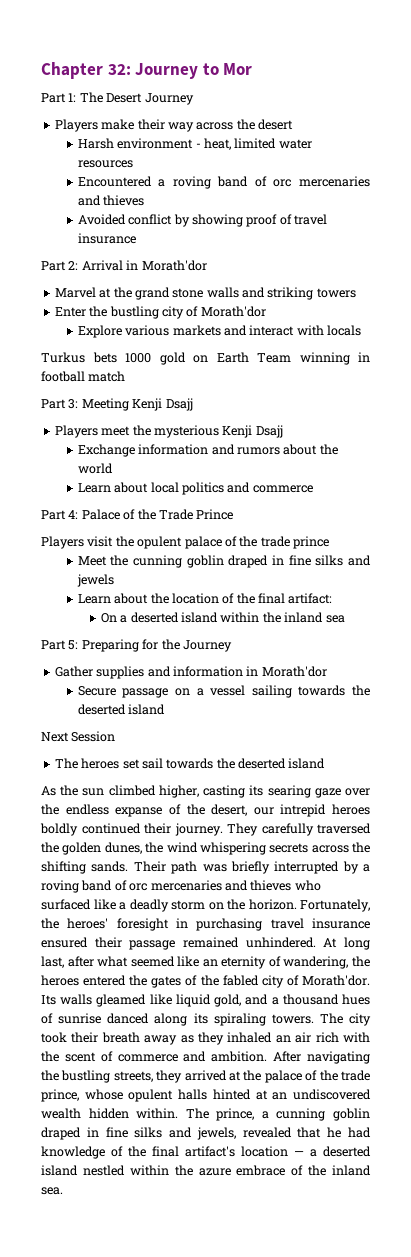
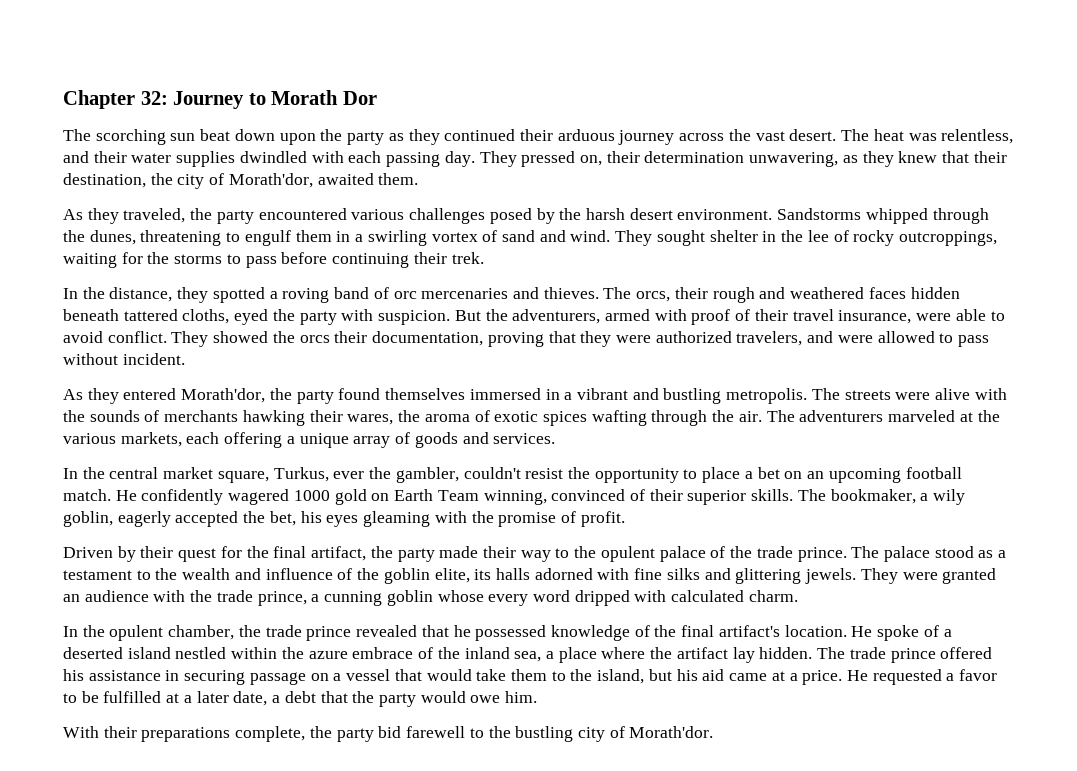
[223,63,253,75] [41,92,194,105] [54,119,293,132] [77,138,312,150] [77,160,133,168] [77,176,370,189] [77,195,145,206] [77,214,328,227] [77,233,136,244] [41,260,207,271] [54,287,356,300] [54,306,266,319] [77,325,362,338] [41,352,117,363] Mor // Part 1: The Desert Journey // Players make their way across the desert // Harsh environment - heat, limited water resources // Encountered a roving band of orc mercenaries and thieves // Avoided conflict by showing proof of travel insurance // Part 2: Arrival in Morath'dor // Marvel at the grand stone walls and striking towers // Enter the bustling city of Morath'dor // Explore various markets and interact with locals // Turkus bets -> [271,90,377,105] [63,129,1014,145] [63,151,1007,167] [63,173,419,189] [63,208,989,224] [63,230,997,246] [63,252,484,268] [63,287,960,303] [63,309,1005,325] [63,331,990,347] [63,353,185,365] [63,388,1007,404] [63,410,1000,426] [63,432,556,448] [63,467,962,483] [63,489,290,505] Morath Dor // The scorching sun beat down upon the party as they continued their arduous journey across the vast desert. The heat was relentless, and their water supplies dwindled with each passing day. They pressed on, their determination unwavering, as they knew that their destination, the city of Morath'dor, awaited them. // As they traveled, the party encountered various challenges posed by the harsh desert environment. Sandstorms whipped through the dunes, threatening to engulf them in a swirling vortex of sand and wind. They sought shelter in the lee of rocky outcroppings, waiting for the storms to pass before continuing their trek. // In the distance, they spotted a roving band of orc mercenaries and thieves. The orcs, their rough and weathered faces hidden beneath tattered cloths, eyed the party with suspicion. But the adventurers, armed with proof of their travel insurance, were able to avoid conflict. They showed the orcs their documentation, proving that they were authorized travelers, and were allowed to pass without incident. // As they entered Morath'dor, the party found themselves immersed in a vibrant and bustling metropolis. The streets were alive with the sounds of merchants hawking their wares, the aroma of exotic spices wafting through the air. The adventurers marveled at the various markets, each offering a unique array of goods and services. // In the central market square, Turkus, ever the gambler, couldn't resist the opportunity to place a bet on an upcoming football match. He confidently wagered
[299,352,370,365] [41,371,126,382] [41,398,193,411] [54,425,283,438] [77,444,338,457] [77,463,113,474] [77,482,313,495] [41,509,234,520] [41,536,114,549] winning in football match // Part 3: Meeting Kenji Dsajj // Players meet the mysterious Kenji Dsajj // Exchange information and rumors about the world // Learn about local politics and commerce // Part 4: Palace of the Trade Prince // Players visit -> [483,489,966,505] [63,511,625,527] [63,546,570,562] winning, convinced of their superior skills. The bookmaker, a wily goblin, eagerly accepted the bet, his eyes gleaming with the promise of profit. // Driven by their quest for the final artifact, the party made their way to
[293,536,329,549] [77,555,371,568] [76,574,114,587] [77,593,333,604] [100,612,345,623] [41,639,232,652] [54,666,327,679] [77,685,370,698] [77,704,166,715] [41,731,116,742] [54,758,326,769] [41,785,371,798] [41,804,370,817] [40,823,371,836] [41,842,370,855] [41,861,370,874] [41,880,321,893] [41,899,370,912] [41,918,370,931] [41,937,370,950] [41,956,370,969] [41,975,370,988] [41,994,371,1007] [41,1013,371,1026] [41,1032,370,1045] [41,1051,370,1064] [41,1070,370,1083] [41,1089,372,1102] [41,1108,370,1121] [41,1127,236,1140] prince // Meet the cunning goblin draped in fine silks and jewels // Learn about the location of the final artifact: // On a deserted island within the inland sea // Part 5: Preparing for the Journey // Gather supplies and information in Morath'dor // Secure passage on a vessel sailing towards the deserted island // Next Session // The heroes set sail towards the deserted island // As the sun climbed higher, casting its searing gaze over the endless expanse of the desert, our intrepid heroes boldly continued their journey. They carefully traversed the golden dunes, the wind whispering secrets across the shifting sands. Their path was briefly interrupted by a roving band of orc mercenaries and thieves who surfaced like a deadly storm on the horizon. Fortunately, the heroes' foresight in purchasing travel insurance ensured their passage remained unhindered. At long last, after what seemed like an eternity of wandering, the heroes entered the gates of the fabled city of Morath'dor. Its walls gleamed like liquid gold, and a thousand hues of sunrise danced along its spiraling towers. The city took their breath away as they inhaled an air rich with the scent of commerce and ambition. After navigating the bustling streets, they arrived at the palace of the trade prince, whose opulent halls hinted at an undiscovered wealth hidden within. The prince, a cunning goblin draped in fine silks and jewels, -> [797,546,1007,562] [63,568,997,584] [63,590,798,606] [63,625,352,641] prince. The palace stood as a testament to the wealth and influence of the goblin elite, its halls adorned with fine silks and glittering jewels. They were granted an audience with the trade prince, a cunning goblin whose every word dripped with calculated charm. // In the opulent chamber, the trade prince
[348,1127,371,1138] had -> [475,625,547,641] possessed
[241,1146,304,1157] location — -> [784,625,939,641] location. He spoke of
[41,1187,63,1195] sea. -> [514,647,993,663] [63,669,998,685] [63,691,538,707] [63,726,714,742] sea, a place where the artifact lay hidden. The trade prince offered his assistance in securing passage on a vessel that would take them to the island, but his aid came at a price. He requested a favor to be fulfilled at a later date, a debt that the party would owe him. // With their preparations complete, the party bid farewell to the bustling city of Morath'dor.

